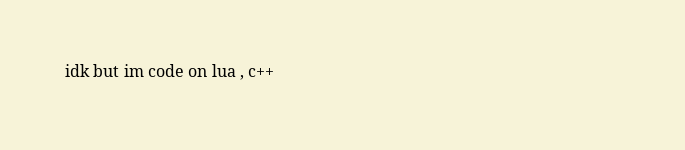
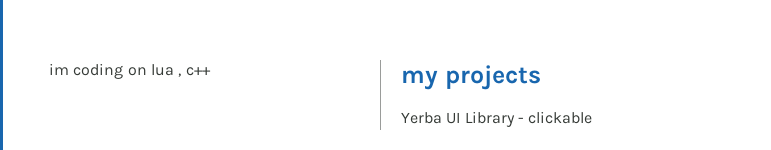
[65,64,184,77] idk but im code -> [49,63,124,79] im coding
(275, 72) none -> [401,65,541,90] [401,111,593,127] // my projects // Yerba UI Library - clickable

